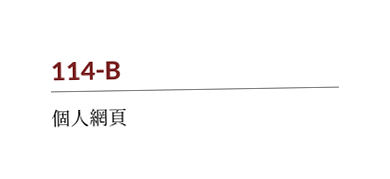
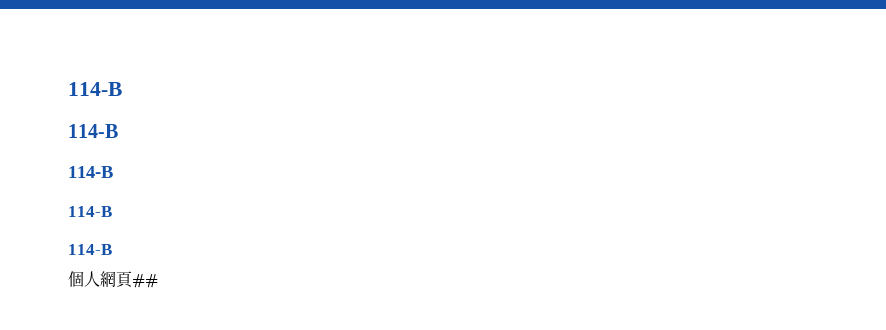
[50,61,121,81] 114-B -> [68,82,122,96] [68,124,118,138] [68,166,113,178] [68,206,112,217] [68,244,112,255] 114-B // 114-B // 114-B // 114-B // 114-B
(129, 118) none -> [132,274,158,288] ##

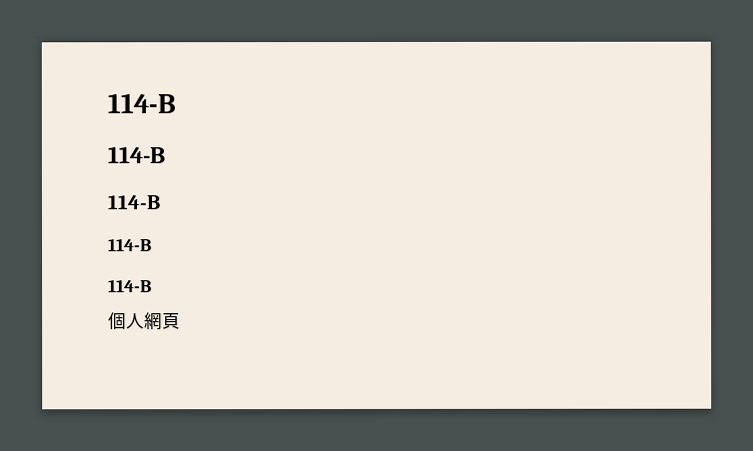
[132,274,158,288] ## -> (181, 321) none

